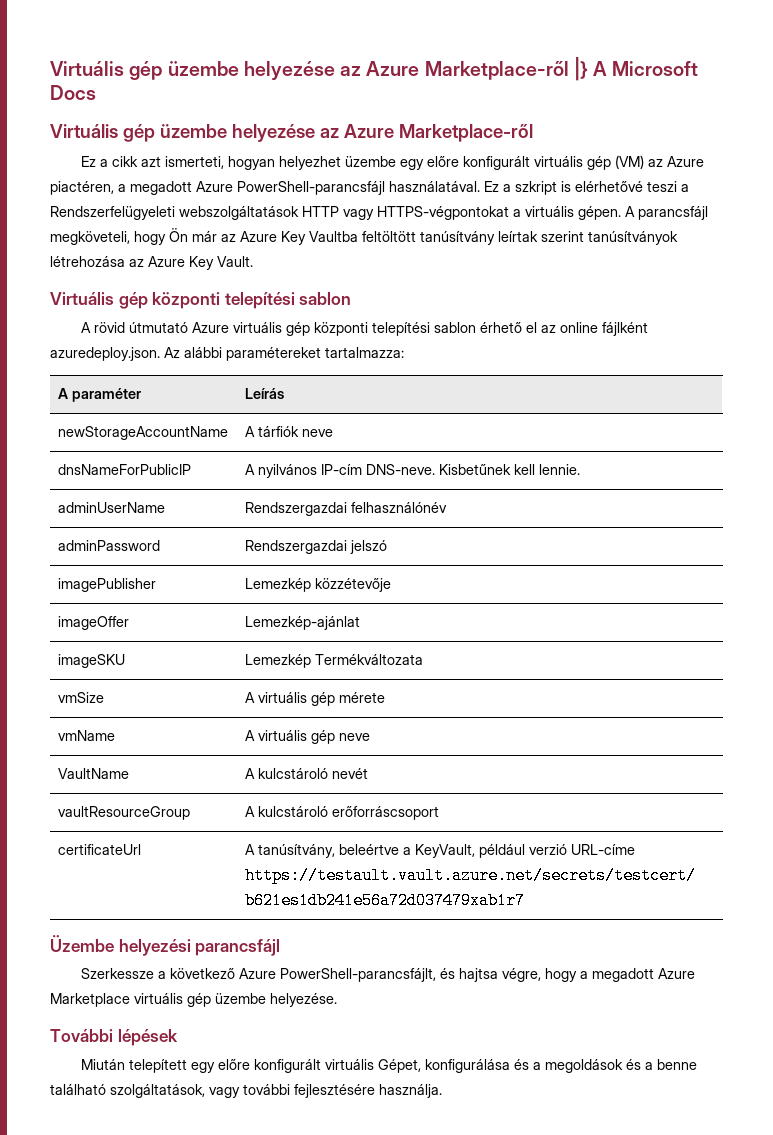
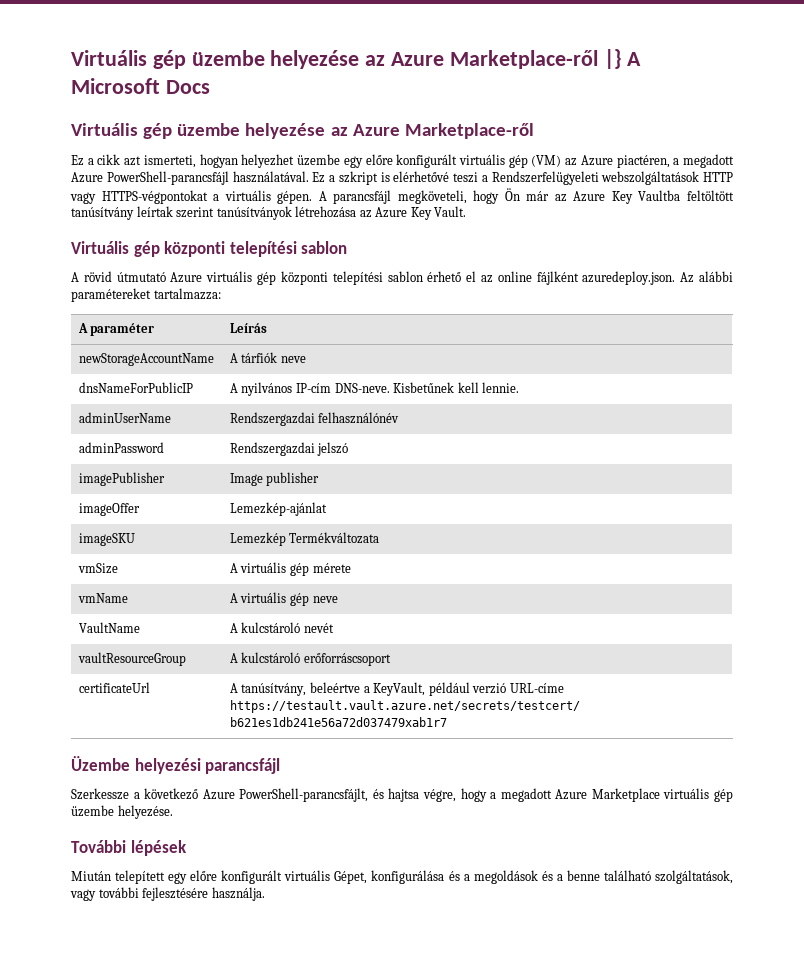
[245,578,392,592] Lemezkép közzétevője -> [229,472,320,486] Image publisher

